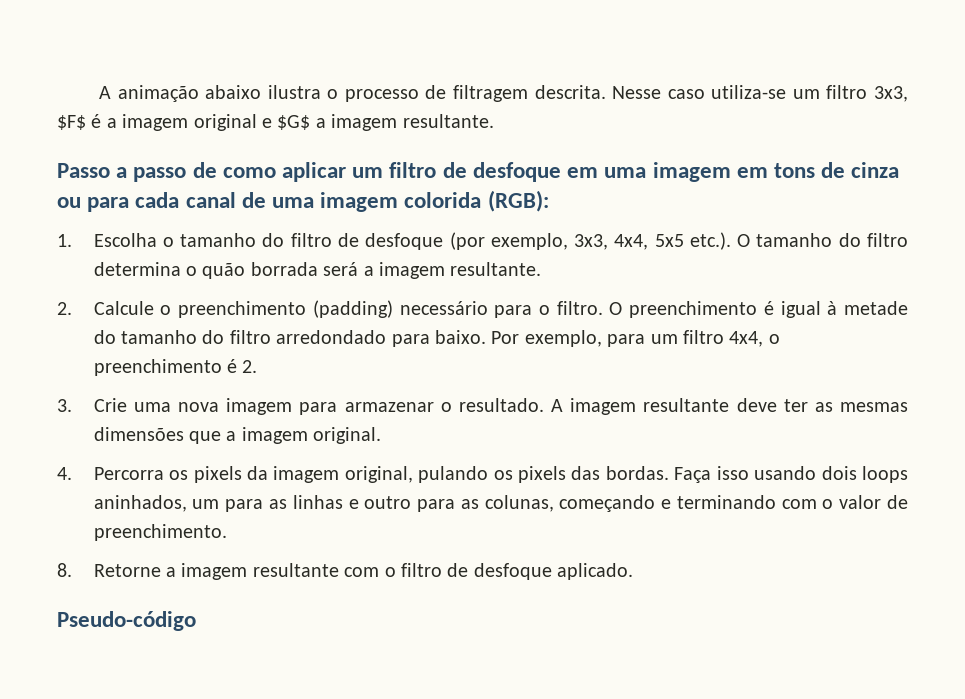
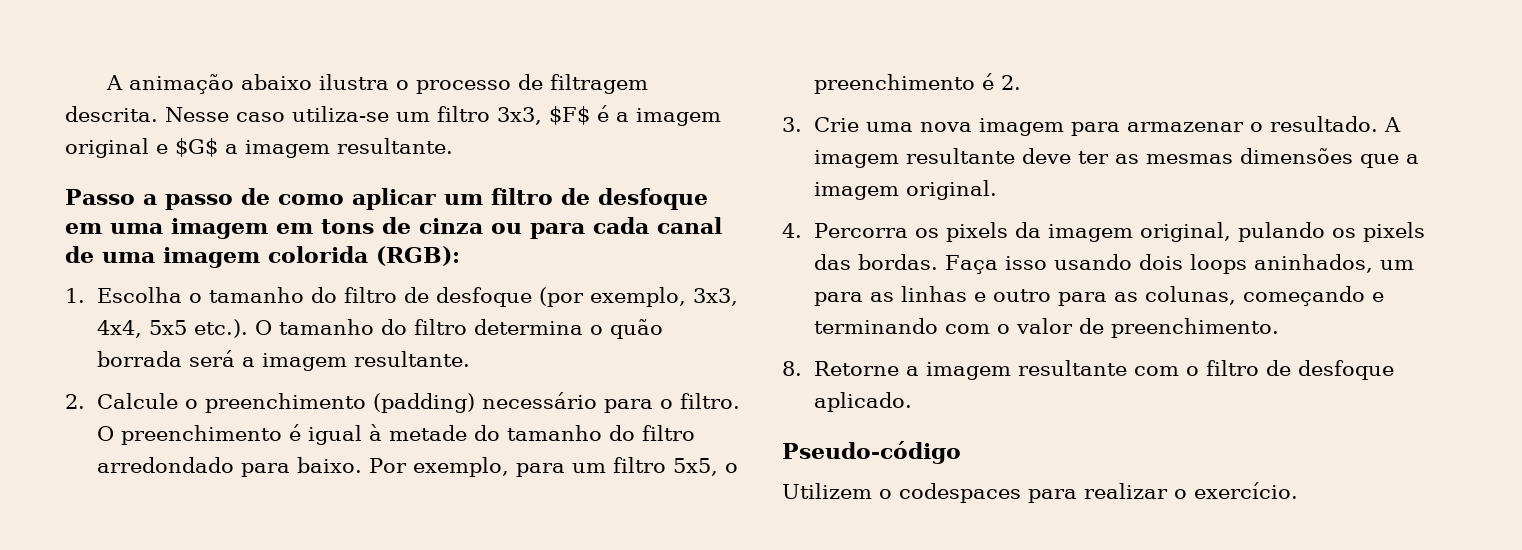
[729,331,764,347] 4x4, -> [672,458,718,476] 5x5,
(196, 621) none -> [782,482,1298,503] // Utilizem o codespaces para realizar o exercício.

